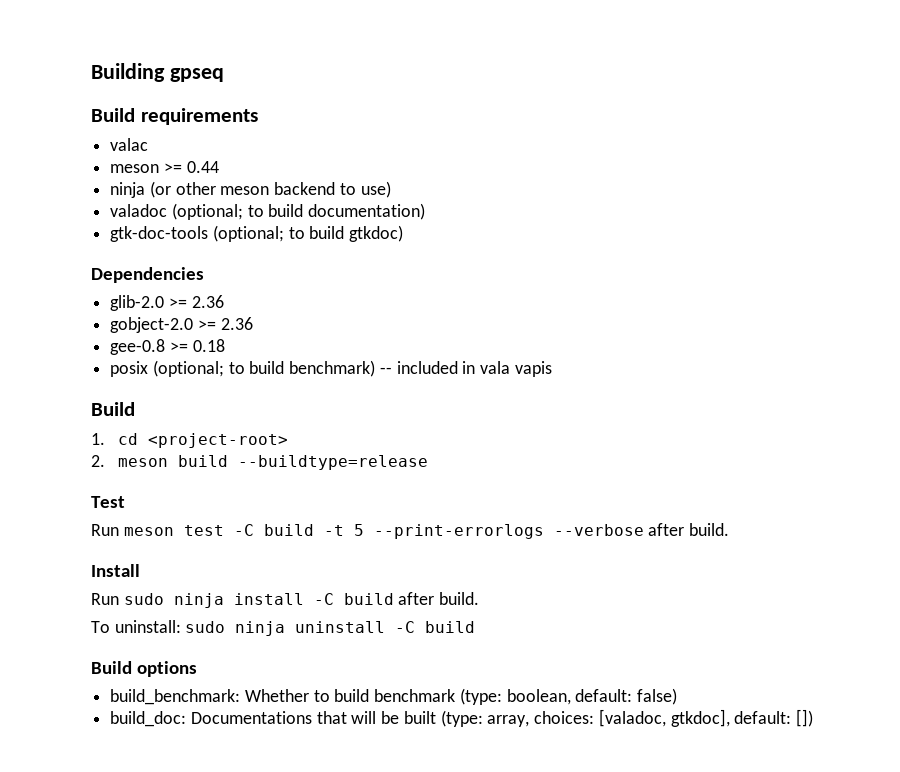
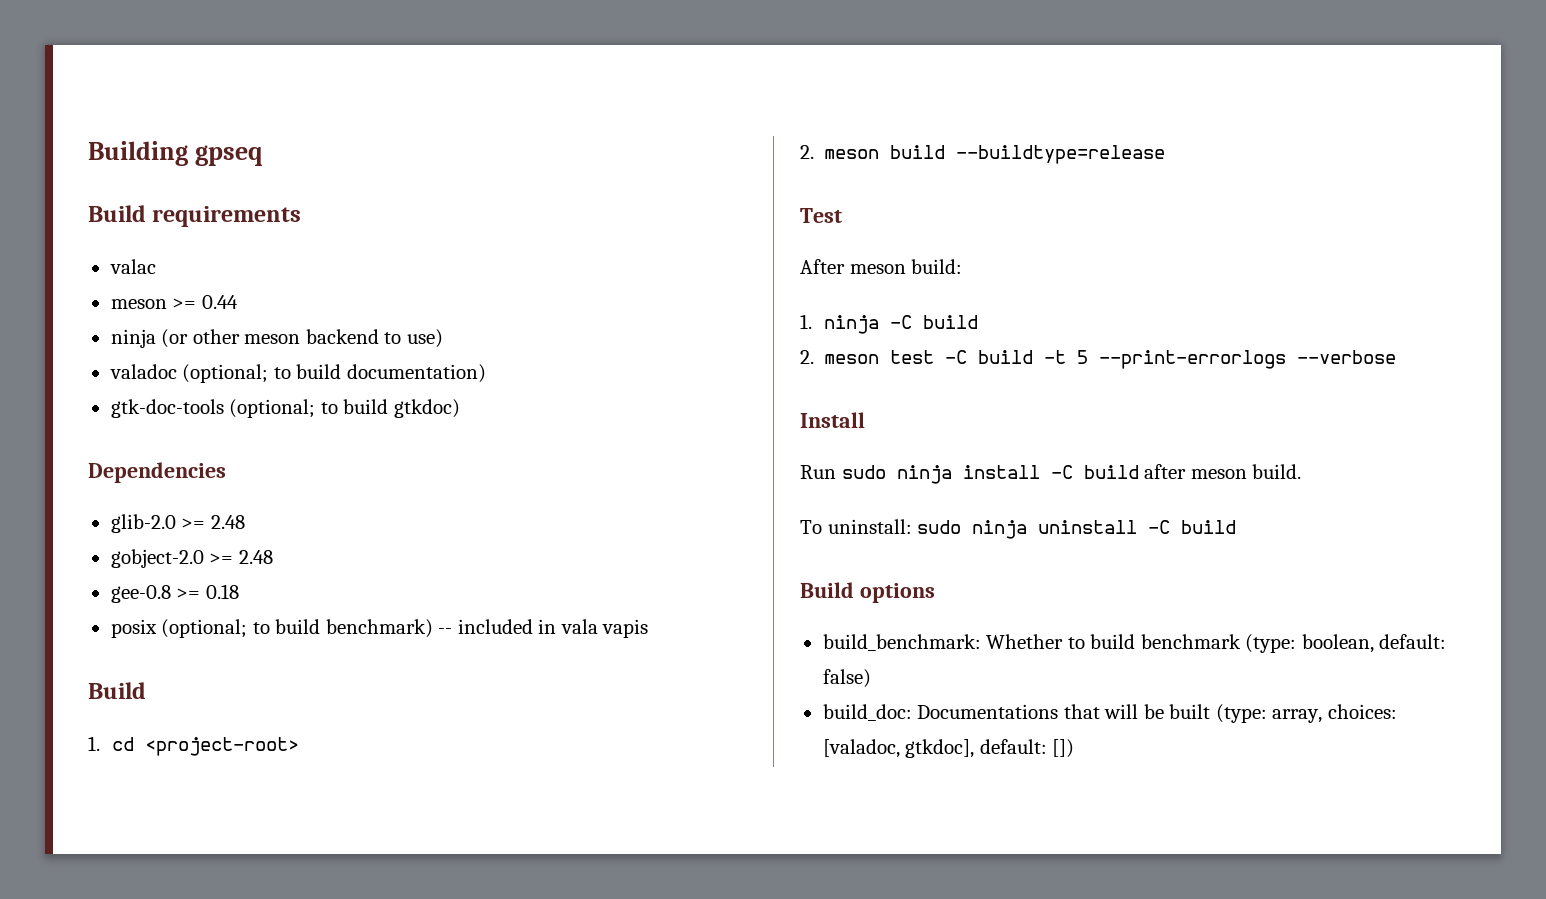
[191,295,224,308] 2.36 -> [210,515,245,529] 2.48
[220,317,253,330] 2.36 -> [238,550,273,564] 2.48
[91,524,119,536] Run -> [800,259,963,274] [800,314,978,334] [800,350,814,364] After meson build: // 1. ninja -C build // 2.
[648,523,730,536] after build. -> (1397, 357) none
(435, 598) none -> [1190,469,1247,479] meson

